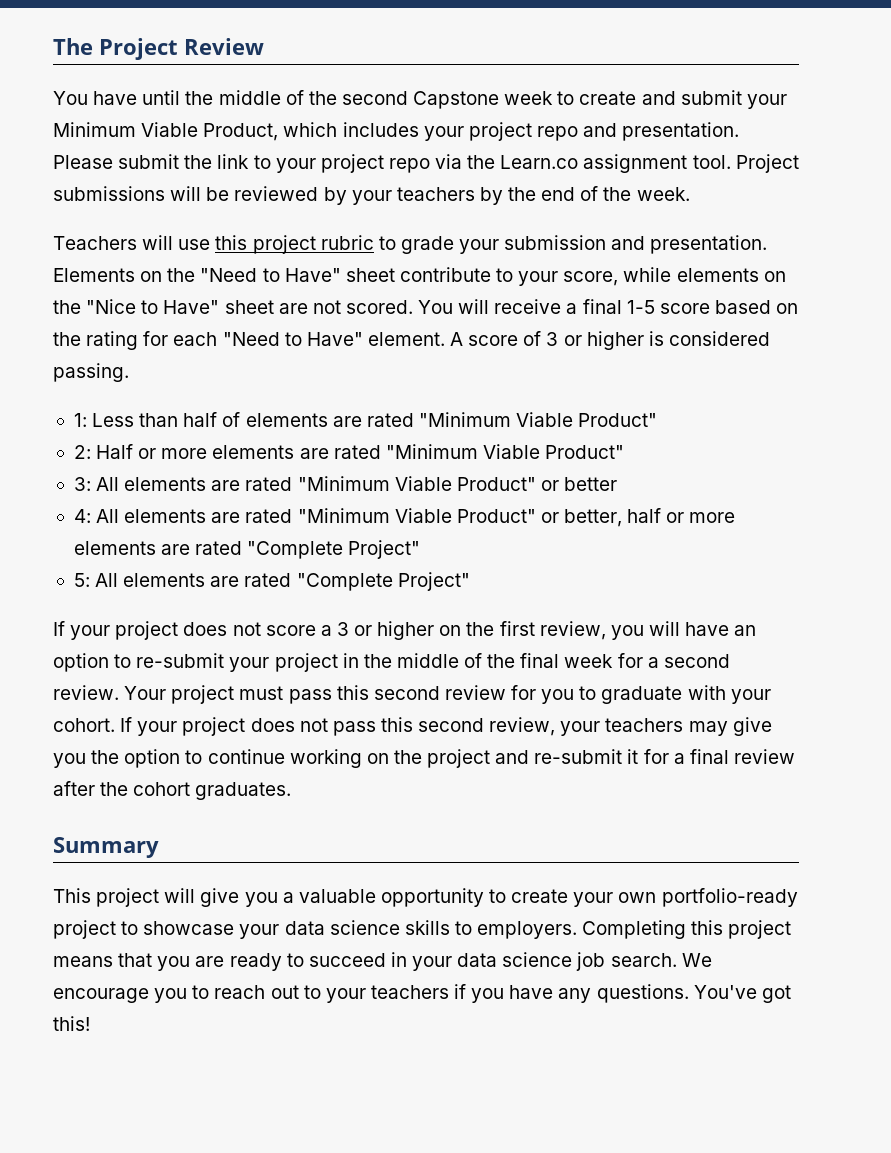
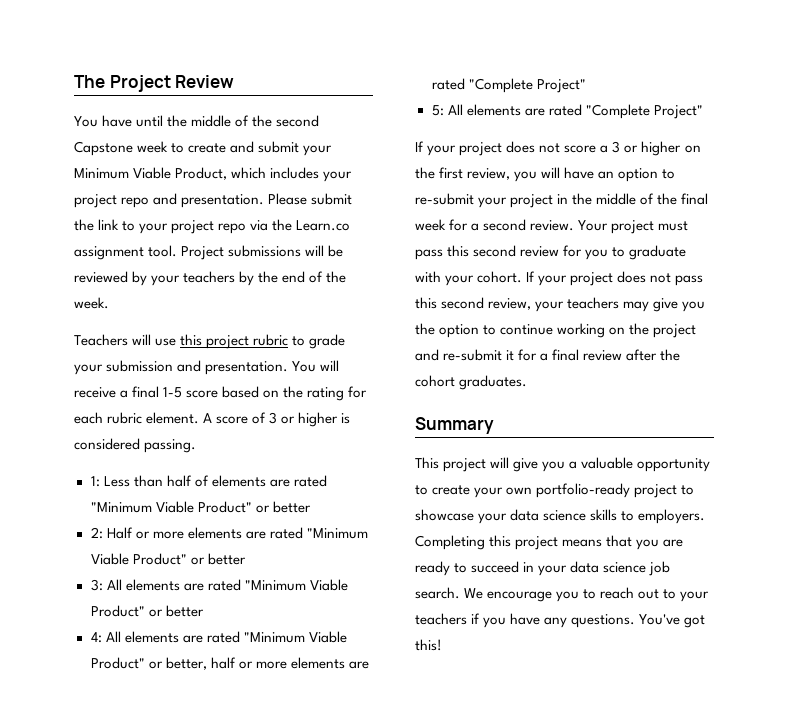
[53,267,786,286] [53,299,413,314] Elements on the "Need to Have" sheet contribute to your score, while elements on the "Nice to Have" sheet are not scored. -> (289, 368) none
[222,332,363,346] "Need to Have" -> [107,412,143,424] rubric
(658, 420) none -> [255,501,311,513] or better
(625, 452) none -> [190,553,246,565] or better

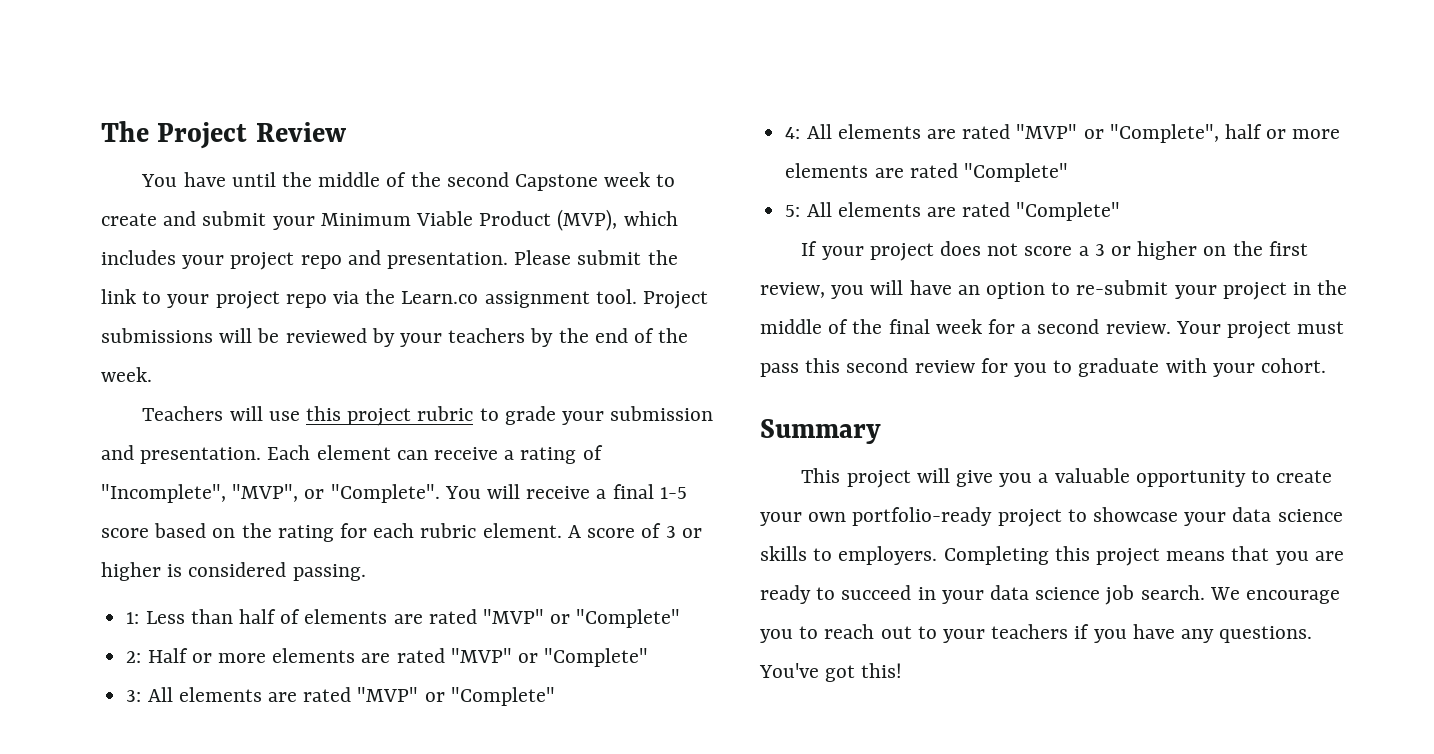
[175,167,228,180] Product, -> [479,209,618,231] Product (MVP),
(289, 368) none -> [267,445,603,464] [101,484,440,503] Each element can receive a rating of "Incomplete", "MVP", or "Complete".
[90,501,311,513] "Minimum Viable Product" or better -> [482,609,681,628] "MVP" or "Complete"
[306,528,368,539] [90,553,246,565] "Minimum Viable Product" or better -> [450,648,649,667] "MVP" or "Complete"
[244,579,348,591] [90,605,204,617] "Minimum Viable Product" or better -> [357,687,555,706] "MVP" or "Complete"
[243,631,347,643] [90,657,207,670] "Minimum Viable Product" or better, -> [1016,124,1219,143] "MVP" or "Complete",
[468,78,586,93] "Complete Project" -> [963,163,1068,182] "Complete"
[585,104,703,119] "Complete Project" -> [1016,202,1121,221] "Complete"
[526,271,704,286] [415,297,706,312] [415,323,697,338] [415,349,681,361] [415,375,528,390] If your project does not pass this second review, your teachers may give you the option to continue working on the project and re-submit it for a final review after the cohort graduates. -> (1327, 365) none

